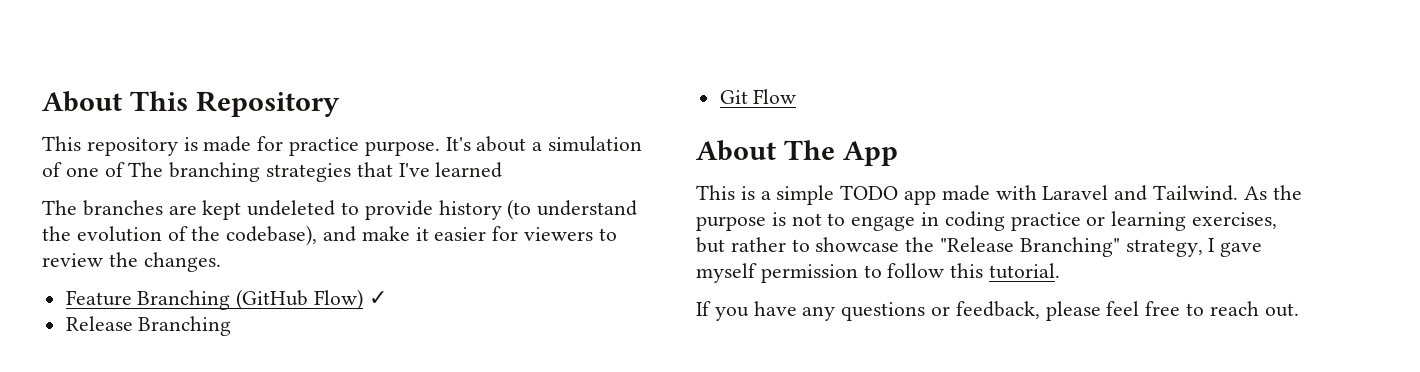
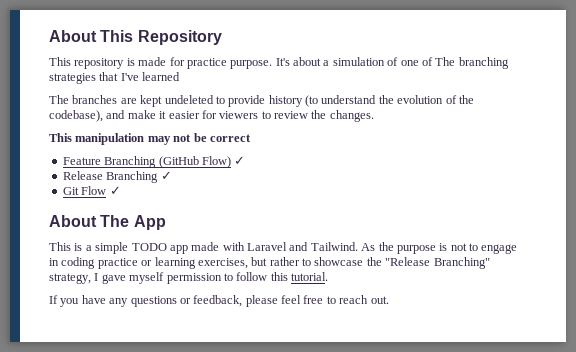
(221, 262) none -> [49,133,251,145] // This manipulation may not be correct
(232, 326) none -> [160,171,172,180] ✓
(797, 96) none -> [109,186,121,195] ✓

